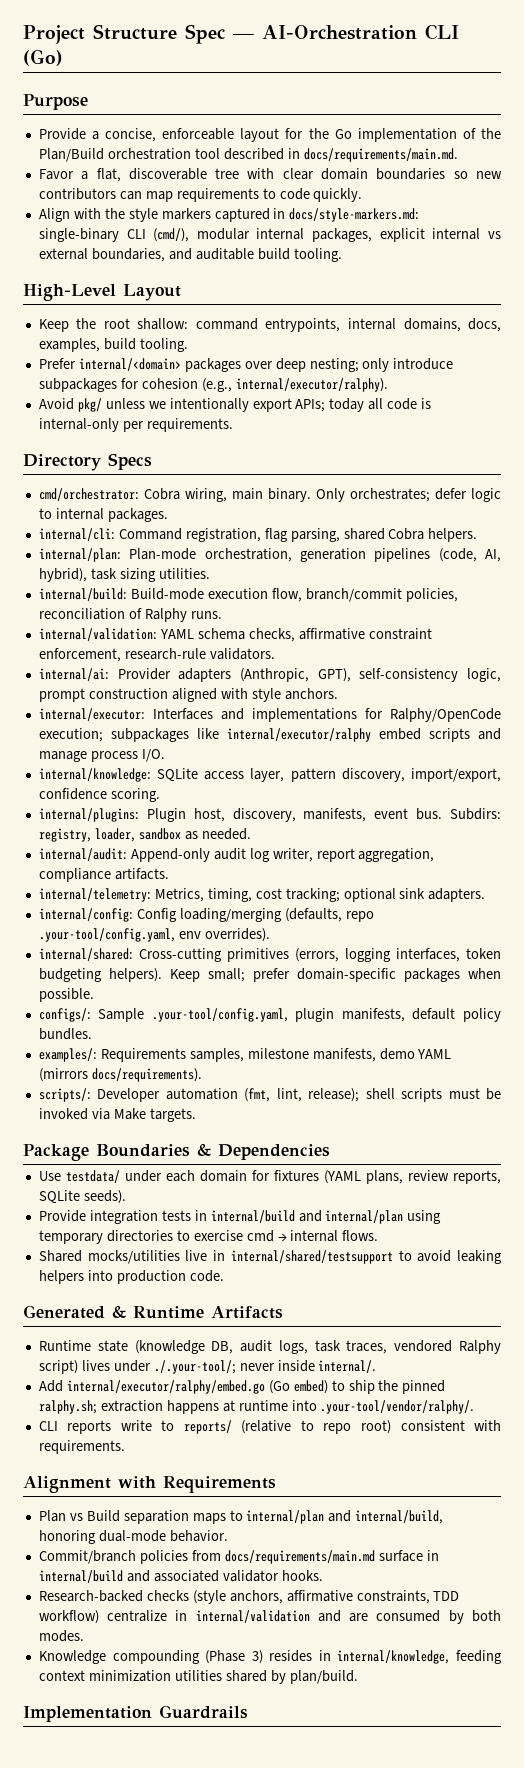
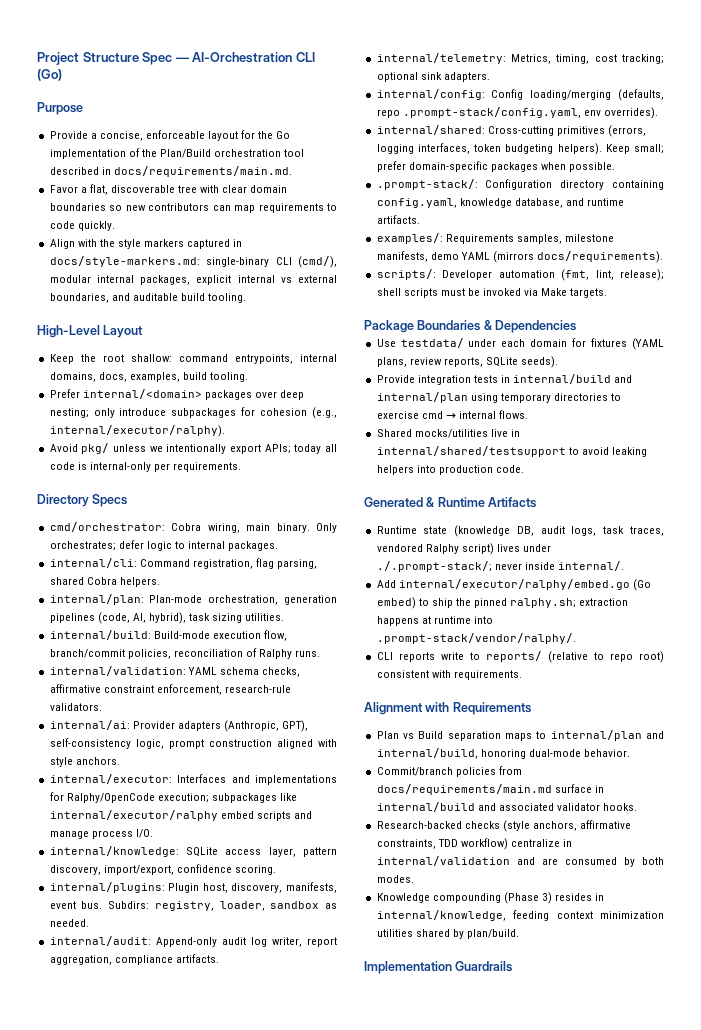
[38,928,175,942] .your-tool/config.yaml, -> [402,107,581,118] .prompt-stack/config.yaml,
[38,1008,501,1022] [38,1028,92,1040] configs/: Sample .your-tool/config.yaml, plugin manifests, default policy bundles. -> [376,179,664,190] [376,198,625,208] [376,215,420,224] .prompt-stack/: Configuration directory containing config.yaml, knowledge database, and runtime artifacts.
[153,1360,236,1374] ./.your-tool/; -> [376,561,492,572] ./.prompt-stack/;
[320,1400,475,1414] .your-tool/vendor/ralphy/. -> [376,633,576,644] .prompt-stack/vendor/ralphy/.

